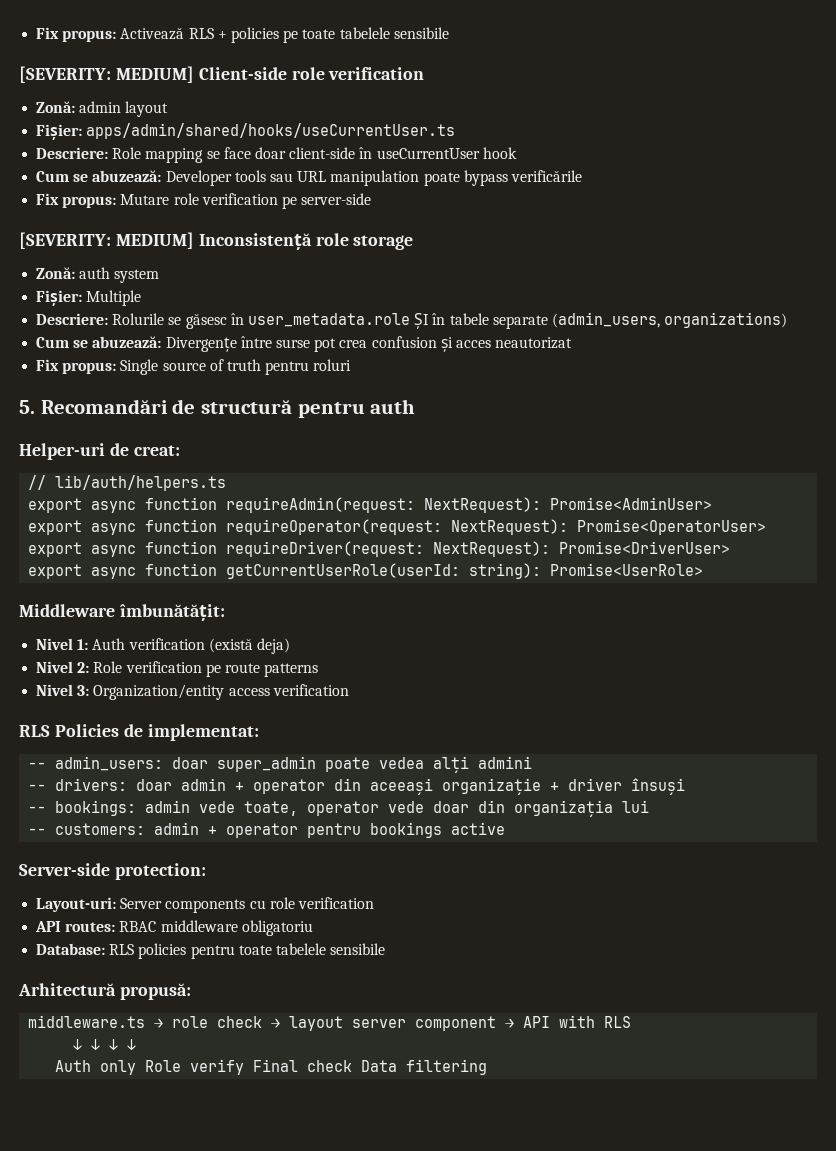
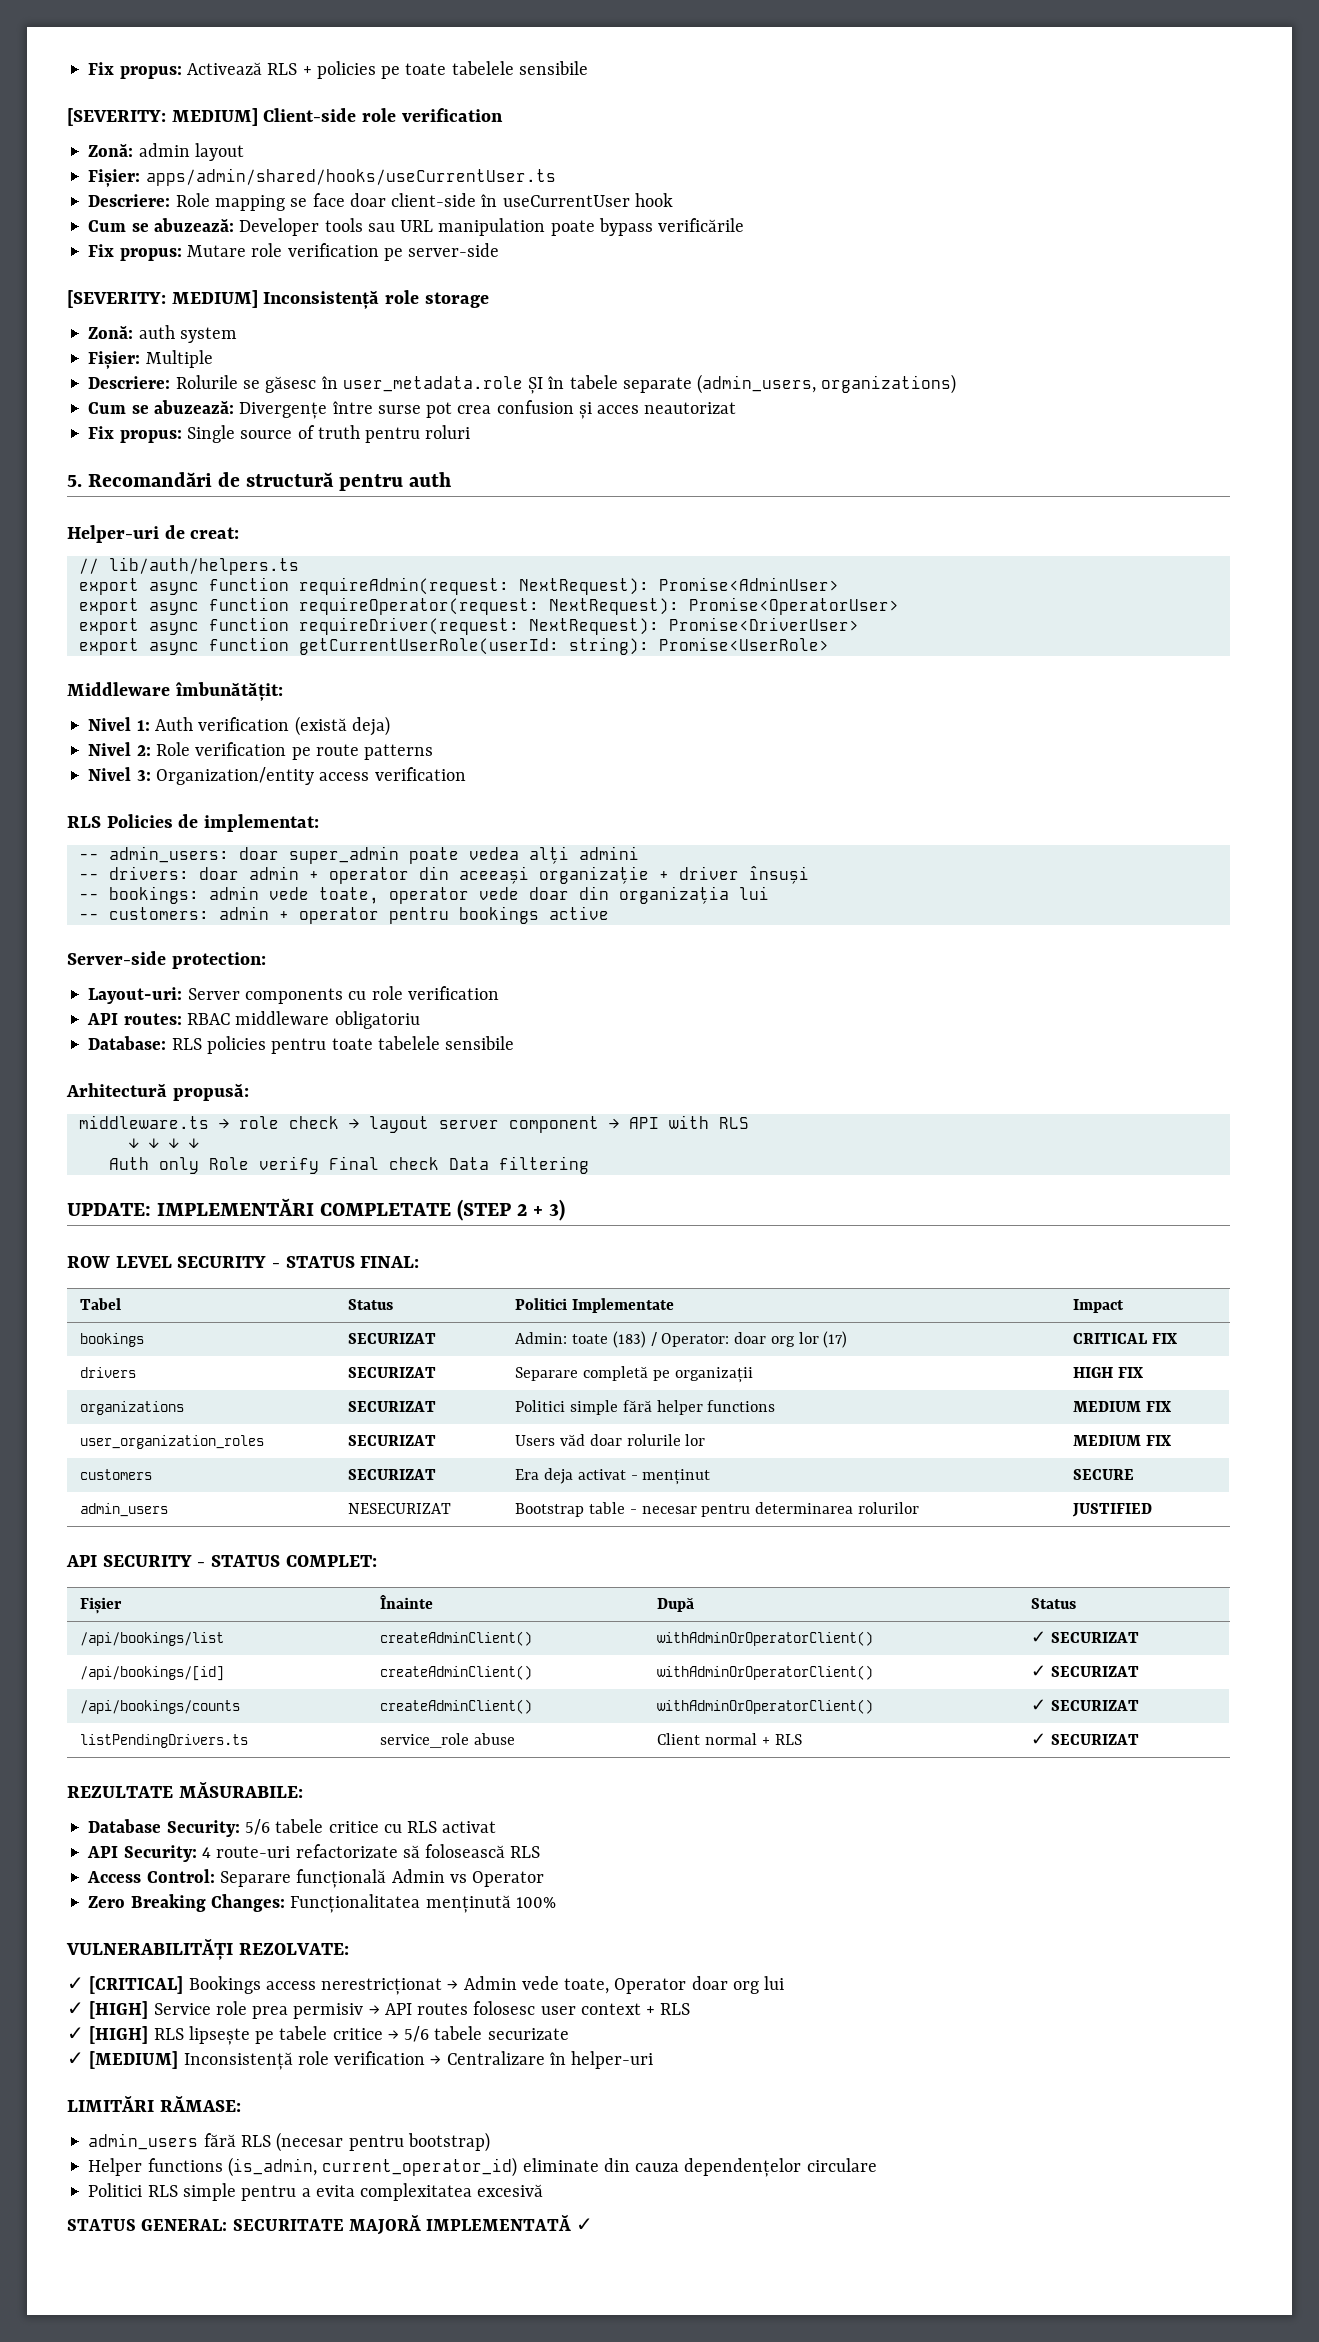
(488, 1067) none -> [67,1198,566,1221] [67,1256,420,1268] [80,1298,122,1310] [348,1299,394,1310] [515,1298,675,1313] [1073,1299,1125,1313] [80,1333,145,1347] [348,1333,437,1344] [515,1331,848,1348] [1073,1333,1178,1344] [80,1367,137,1378] [348,1367,437,1378] [515,1366,753,1383] [1073,1367,1144,1378] [80,1401,185,1415] [348,1401,437,1412] [515,1400,776,1415] [1073,1401,1172,1412] [80,1435,265,1449] [348,1435,437,1446] [515,1434,706,1446] [1073,1435,1172,1446] [80,1469,153,1480] [348,1469,437,1480] [515,1468,711,1485] [1073,1469,1135,1480] [80,1503,169,1517] [348,1503,452,1514] [515,1502,919,1517] [1072,1503,1153,1517] [66,1555,377,1567] [80,1597,123,1614] [380,1595,434,1609] [657,1597,695,1612] [1031,1598,1077,1609] [80,1632,225,1646] [380,1631,533,1646] [657,1631,874,1646] [1031,1631,1140,1643] [80,1666,225,1681] [380,1665,533,1680] [657,1665,874,1680] [1031,1665,1140,1677] [80,1700,241,1714] [380,1699,533,1714] [657,1699,874,1714] [1031,1699,1140,1711] [80,1734,249,1748] [380,1733,516,1748] [657,1733,802,1745] [1031,1733,1140,1745] [67,1781,303,1798] [88,1819,497,1837] [87,1844,541,1862] [87,1869,545,1888] [88,1894,556,1913] [66,1938,349,1960] [67,1976,785,1995] [67,2001,691,2019] [67,2026,569,2045] [67,2051,654,2070] [67,2095,241,2112] [88,2132,490,2152] [88,2157,877,2177] [88,2183,544,2201] [67,2214,594,2235] // UPDATE: IMPLEMENTĂRI COMPLETATE (STEP 2 + 3) // ROW LEVEL SECURITY - STATUS FINAL: // Tabel | Status | Politici Implementate | Impact // bookings | SECURIZAT | Admin: toate (183) / Operator: doar org lor (17) | CRITICAL FIX // drivers | SECURIZAT | Separare completă pe organizații | HIGH FIX // organizations | SECURIZAT | Politici simple fără helper functions | MEDIUM FIX // user_organization_roles | SECURIZAT | Users văd doar rolurile lor | MEDIUM FIX // customers | SECURIZAT | Era deja activat - menținut | SECURE // admin_users | NESECURIZAT | Bootstrap table - necesar pentru determinarea rolurilor | JUSTIFIED // API SECURITY - STATUS COMPLET: // Fișier | Înainte | După | Status // /api/bookings/list | createAdminClient() | withAdminOrOperatorClient() | ✓ SECURIZAT // /api/bookings/[id] | createAdminClient() | withAdminOrOperatorClient() | ✓ SECURIZAT // /api/bookings/counts | createAdminClient() | withAdminOrOperatorClient() | ✓ SECURIZAT // listPendingDrivers.ts | service_role abuse | Client normal + RLS | ✓ SECURIZAT // REZULTATE MĂSURABILE: // Database Security: 5/6 tabele critice cu RLS activat // API Security: 4 route-uri refactorizate să folosească RLS // Access Control: Separare funcțională Admin vs Operator // Zero Breaking Changes: Funcționalitatea menținută 100% // VULNERABILITĂȚI REZOLVATE: // ✓ [CRITICAL] Bookings access nerestricționat → Admin vede toate, Operator doar org lui // ✓ [HIGH] Service role prea permisiv → API routes folosesc user context + RLS // ✓ [HIGH] RLS lipsește pe tabele critice → 5/6 tabele securizate // ✓ [MEDIUM] Inconsistență role verification → Centralizare în helper-uri // LIMITĂRI RĂMASE: // admin_users fără RLS (necesar pentru bootstrap) // Helper functions (is_admin, current_operator_id) eliminate din cauza dependențelor circulare // Politici RLS simple pentru a evita complexitatea excesivă // STATUS GENERAL: SECURITATE MAJORĂ IMPLEMENTATĂ ✓

